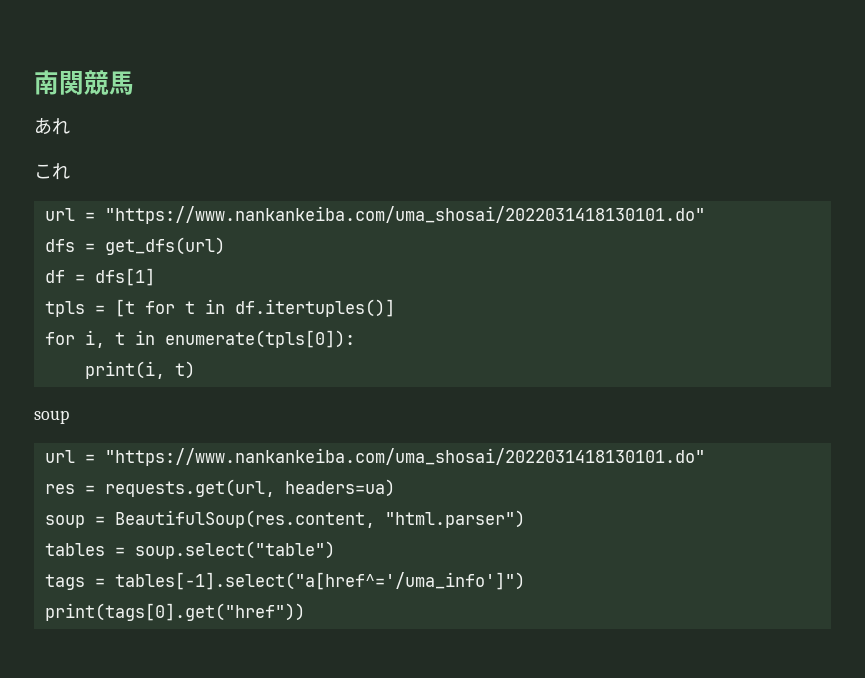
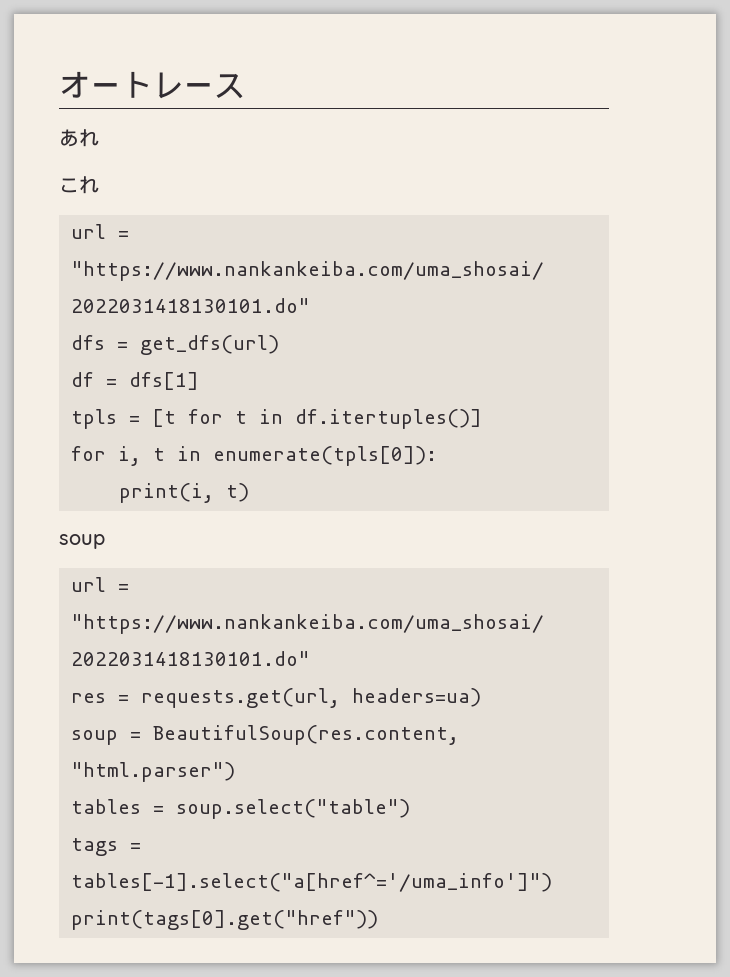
[34,70,134,95] 南関競馬 -> [59,71,245,99] オートレース

